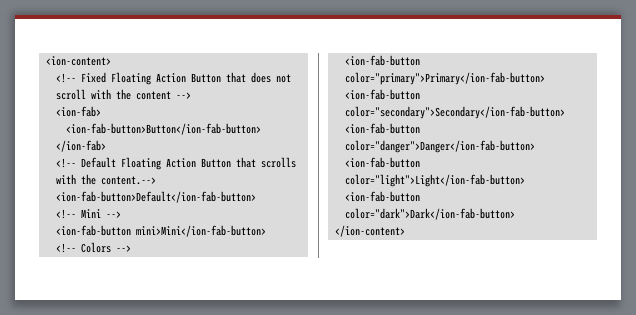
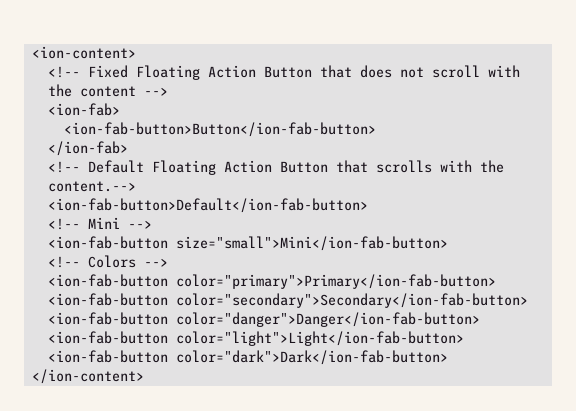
[136,225,267,237] mini>Mini</ion-fab-button> -> [176,236,449,251] size="small">Mini</ion-fab-button>

